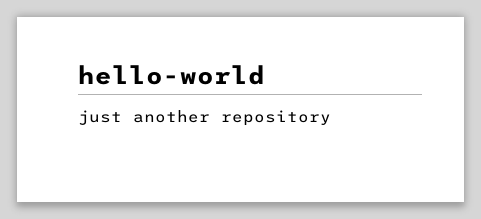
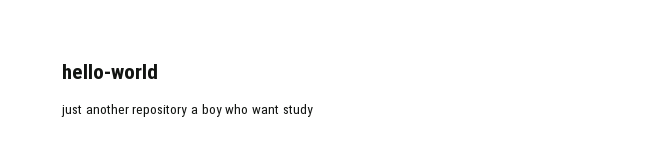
(331, 118) none -> [190,104,313,117] a boy who want study

